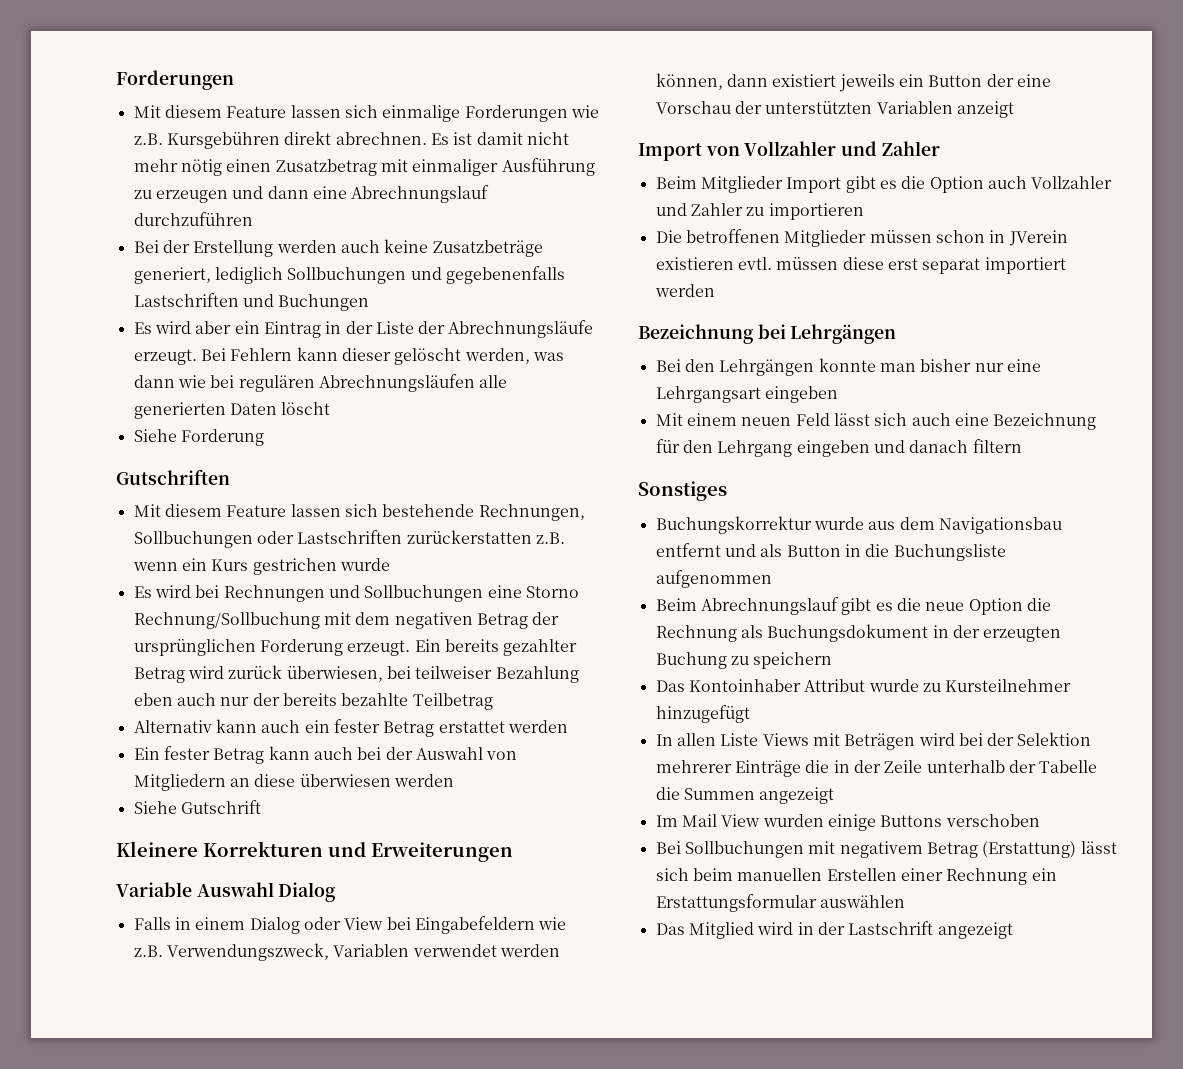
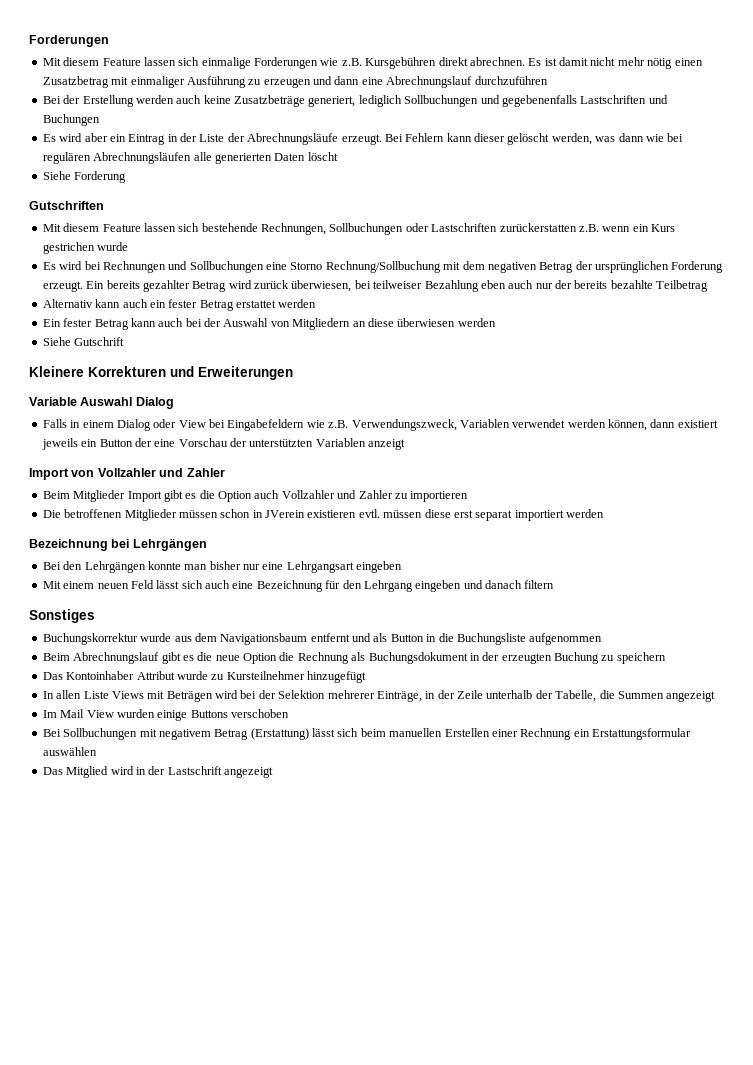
[938,517,1062,534] Navigationsbau -> [220,633,308,645] Navigationsbaum
[734,760,830,777] Einträge die -> [376,691,422,702] Einträge,
[1039,760,1098,773] Tabelle -> [555,690,597,702] Tabelle,

